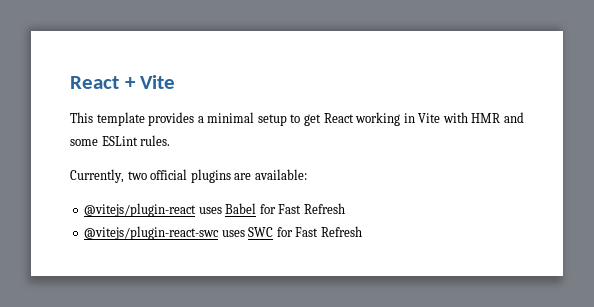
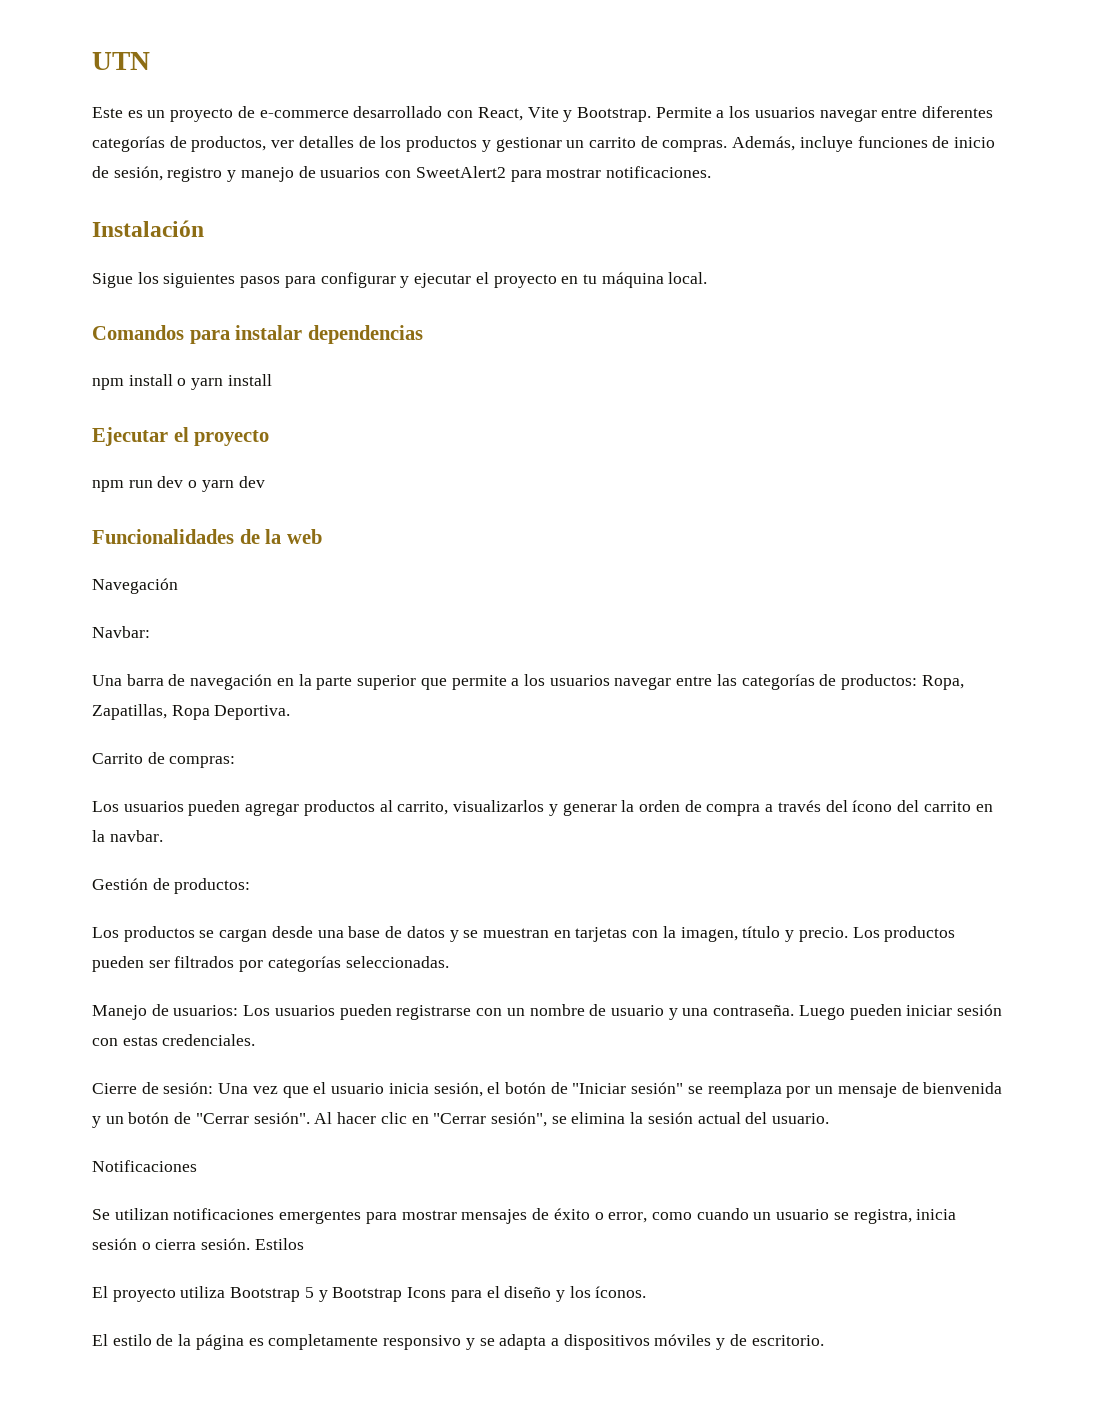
[70,75,176,89] [70,112,524,126] [70,135,171,146] [70,169,307,183] [84,203,345,217] [84,226,362,240] React + Vite // This template provides a minimal setup to get React working in Vite with HMR and some ESLint rules. // Currently, two official plugins are available: // @vitejs/plugin-react uses Babel for Fast Refresh // @vitejs/plugin-react-swc uses SWC for Fast Refresh -> [92,52,150,70] [92,106,994,122] [92,136,996,152] [92,166,711,182] [92,220,204,237] [92,272,708,288] [92,325,423,344] [92,374,272,390] [92,427,270,446] [92,476,265,492] [92,529,322,544] [92,578,178,594] [92,626,150,638] [92,674,964,690] [92,704,291,720] [92,752,236,768] [92,800,993,816] [92,830,163,842] [92,878,251,894] [92,926,956,942] [92,956,449,972] [92,1004,1003,1020] [92,1034,256,1046] [92,1082,1003,1098] [92,1112,830,1128] [92,1160,197,1172] [92,1208,957,1224] [92,1238,304,1250] [92,1286,647,1302] [92,1334,824,1350] UTN // Este es un proyecto de e-commerce desarrollado con React, Vite y Bootstrap. Permite a los usuarios navegar entre diferentes categorías de productos, ver detalles de los productos y gestionar un carrito de compras. Además, incluye funciones de inicio de sesión, registro y manejo de usuarios con SweetAlert2 para mostrar notificaciones. // Instalación // Sigue los siguientes pasos para configurar y ejecutar el proyecto en tu máquina local. // Comandos para instalar dependencias // npm install o yarn install // Ejecutar el proyecto // npm run dev o yarn dev // Funcionalidades de la web // Navegación // Navbar: // Una barra de navegación en la parte superior que permite a los usuarios navegar entre las categorías de productos: Ropa, Zapatillas, Ropa Deportiva. // Carrito de compras: // Los usuarios pueden agregar productos al carrito, visualizarlos y generar la orden de compra a través del ícono del carrito en la navbar. // Gestión de productos: // Los productos se cargan desde una base de datos y se muestran en tarjetas con la imagen, título y precio. Los productos pueden ser filtrados por categorías seleccionadas. // Manejo de usuarios: Los usuarios pueden registrarse con un nombre de usuario y una contraseña. Luego pueden iniciar sesión con estas credenciales. // Cierre de sesión: Una vez que el usuario inicia sesión, el botón de "Iniciar sesión" se reemplaza por un mensaje de bienvenida y un botón de "Cerrar sesión". Al hacer clic en "Cerrar sesión", se elimina la sesión actual del usuario. // Notificaciones // Se utilizan notificaciones emergentes para mostrar mensajes de éxito o error, como cuando un usuario se registra, inicia sesión o cierra sesión. Estilos // El proyecto utiliza Bootstrap 5 y Bootstrap Icons para el diseño y los íconos. // El estilo de la página es completamente responsivo y se adapta a dispositivos móviles y de escritorio.

